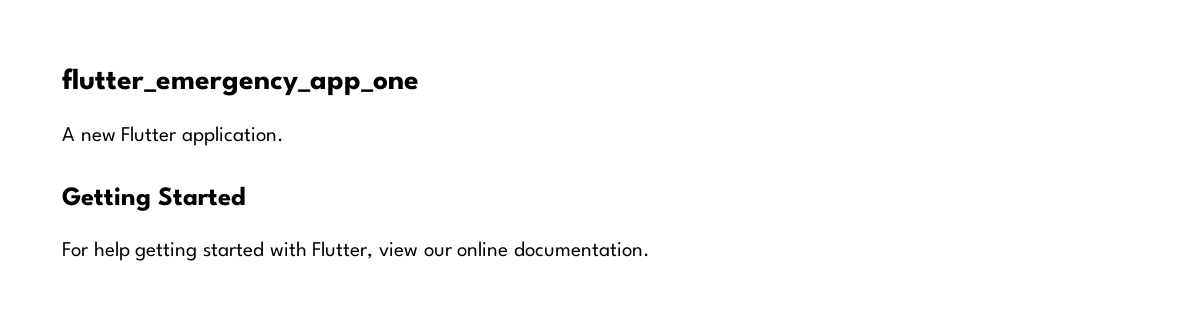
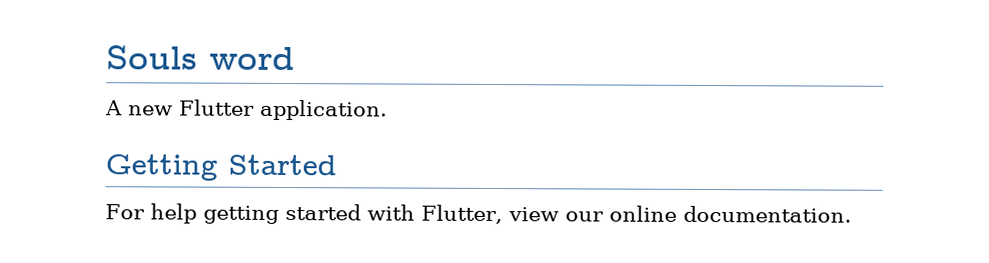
[62,68,419,96] flutter_emergency_app_one -> [106,45,295,71] Souls word

